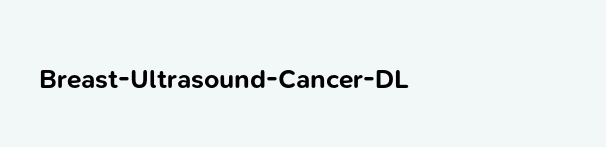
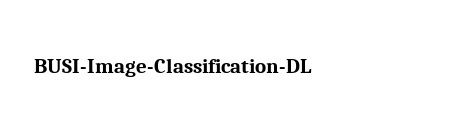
[39,69,409,89] Breast-Ultrasound-Cancer-DL -> [34,58,312,77] BUSI-Image-Classification-DL

